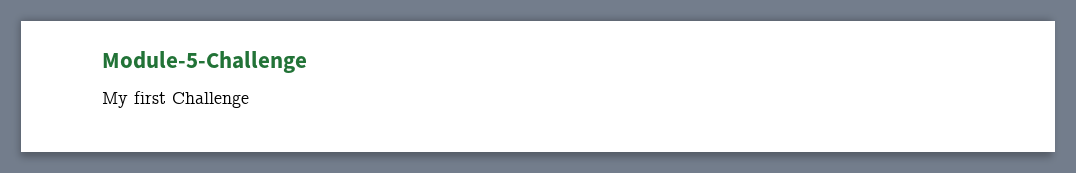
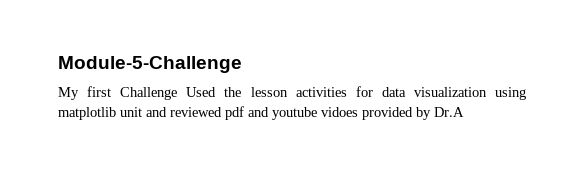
(249, 100) none -> [186,86,527,100] [58,106,464,120] Used the lesson activities for data visualization using matplotlib unit and reviewed pdf and youtube vidoes provided by Dr.A

